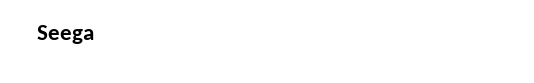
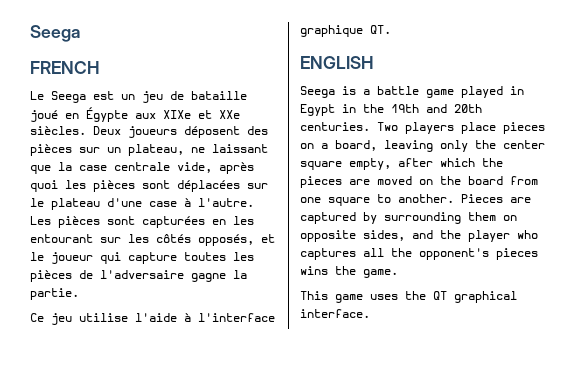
[37,25,94,44] Seega -> [30,25,80,42] [30,61,100,74] [30,91,247,103] [30,107,240,122] [30,126,268,138] [30,144,268,156] [30,162,254,174] [30,180,268,192] [30,198,254,210] [30,216,254,228] [30,234,275,246] [30,252,254,264] [30,270,247,282] [30,288,79,300] [30,313,275,325] [300,25,391,37] [300,56,374,69] [300,86,524,98] [300,104,482,116] [300,122,545,134] [300,140,545,152] [300,158,503,170] [300,176,538,188] [300,194,531,206] [300,212,517,224] [300,230,538,242] [300,248,538,260] [300,266,398,278] [300,291,517,303] [300,309,370,318] Seega // FRENCH // Le Seega est un jeu de bataille joué en Égypte aux XIXe et XXe siècles. Deux joueurs déposent des pièces sur un plateau, ne laissant que la case centrale vide, après quoi les pièces sont déplacées sur le plateau d'une case à l'autre. Les pièces sont capturées en les entourant sur les côtés opposés, et le joueur qui capture toutes les pièces de l'adversaire gagne la partie. // Ce jeu utilise l'aide à l'interface graphique QT. // ENGLISH // Seega is a battle game played in Egypt in the 19th and 20th centuries. Two players place pieces on a board, leaving only the center square empty, after which the pieces are moved on the board from one square to another. Pieces are captured by surrounding them on opposite sides, and the player who captures all the opponent's pieces wins the game. // This game uses the QT graphical interface.

